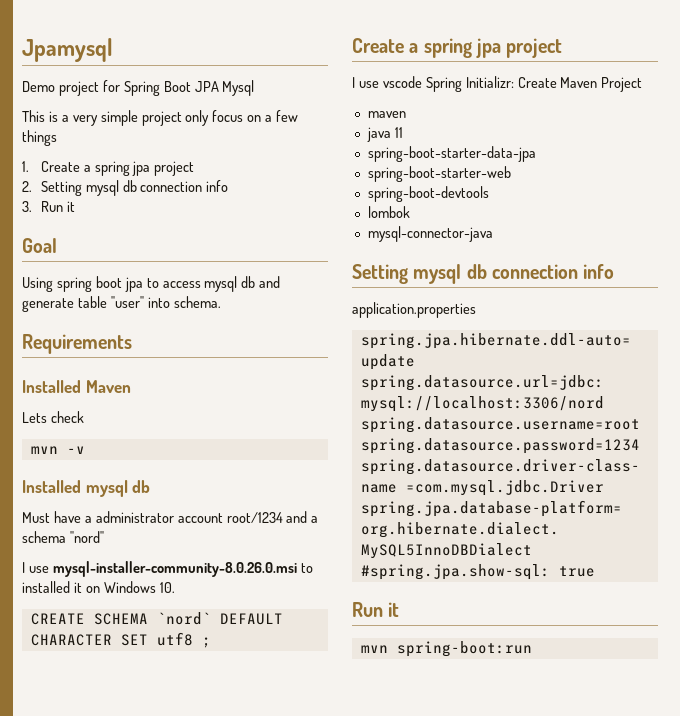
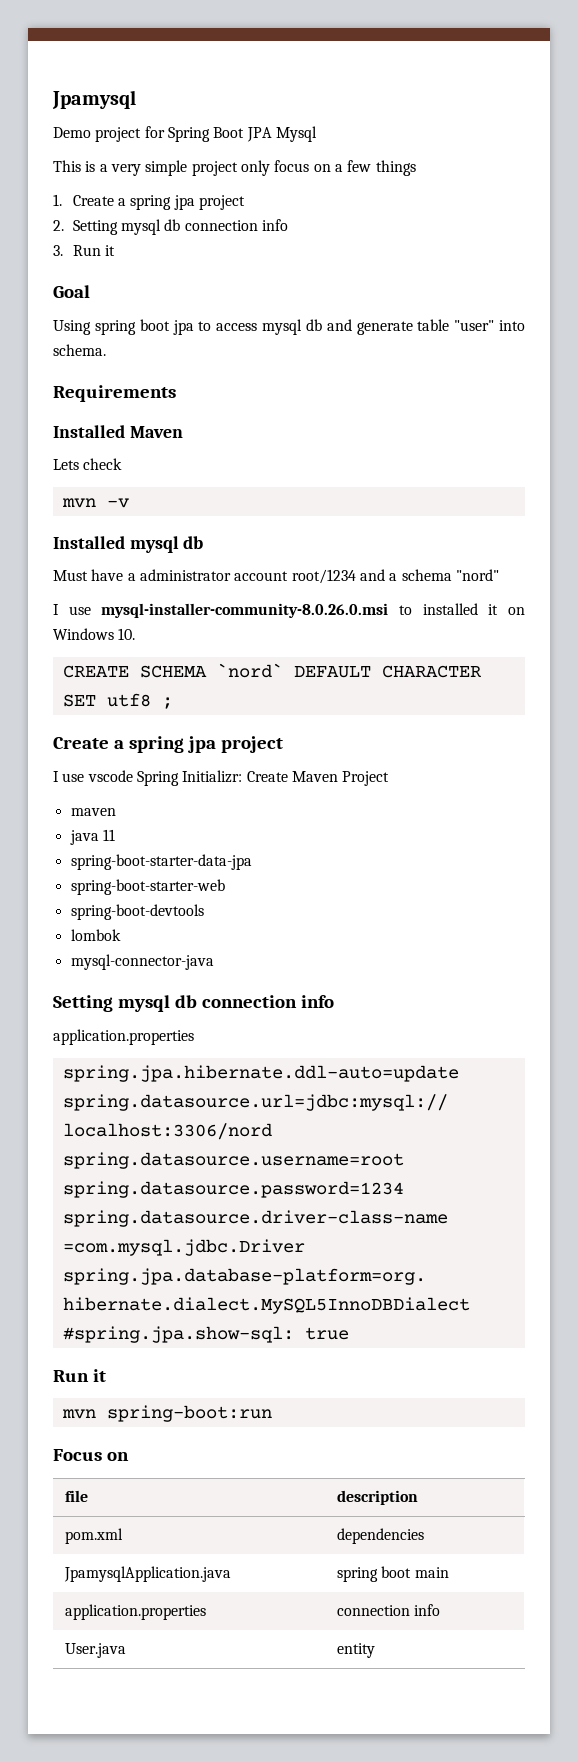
(532, 649) none -> [53,1449,129,1461] [64,1490,88,1502] [336,1490,418,1505] [64,1528,123,1544] [336,1528,424,1544] [63,1566,231,1582] [336,1566,449,1582] [64,1604,206,1620] [336,1604,441,1616] [64,1643,126,1658] [336,1643,375,1658] // Focus on // file | description // pom.xml | dependencies // JpamysqlApplication.java | spring boot main // application.properties | connection info // User.java | entity

